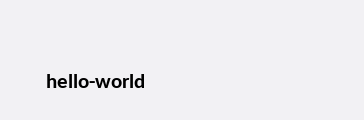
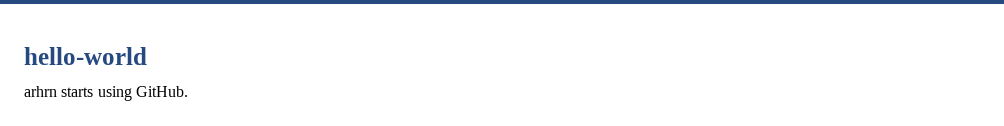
(145, 81) none -> [24,86,188,101] // arhrn starts using GitHub.

